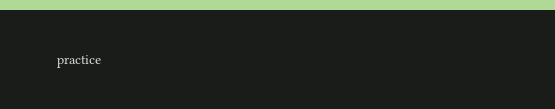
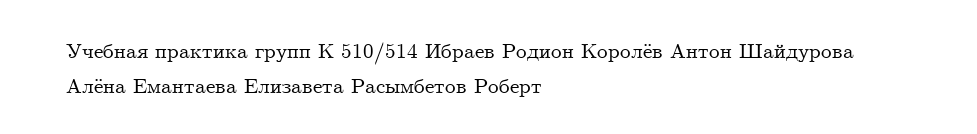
[57,55,101,68] practice -> [66,42,854,65] [66,79,542,97] Учебная практика групп К 510/514 Ибраев Родион Королёв Антон Шайдурова Алёна Емантаева Елизавета Расымбетов Роберт

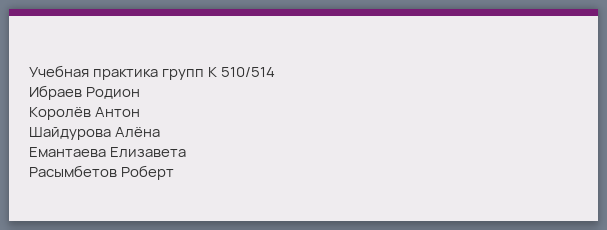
(418, 53) none -> (276, 72) //
(574, 52) none -> (141, 93) //
(732, 51) none -> (141, 112) //
(126, 86) none -> (161, 132) //
(344, 86) none -> (187, 152) //

